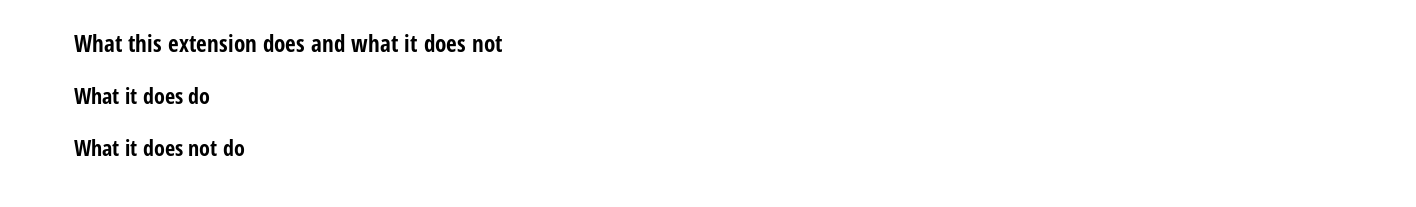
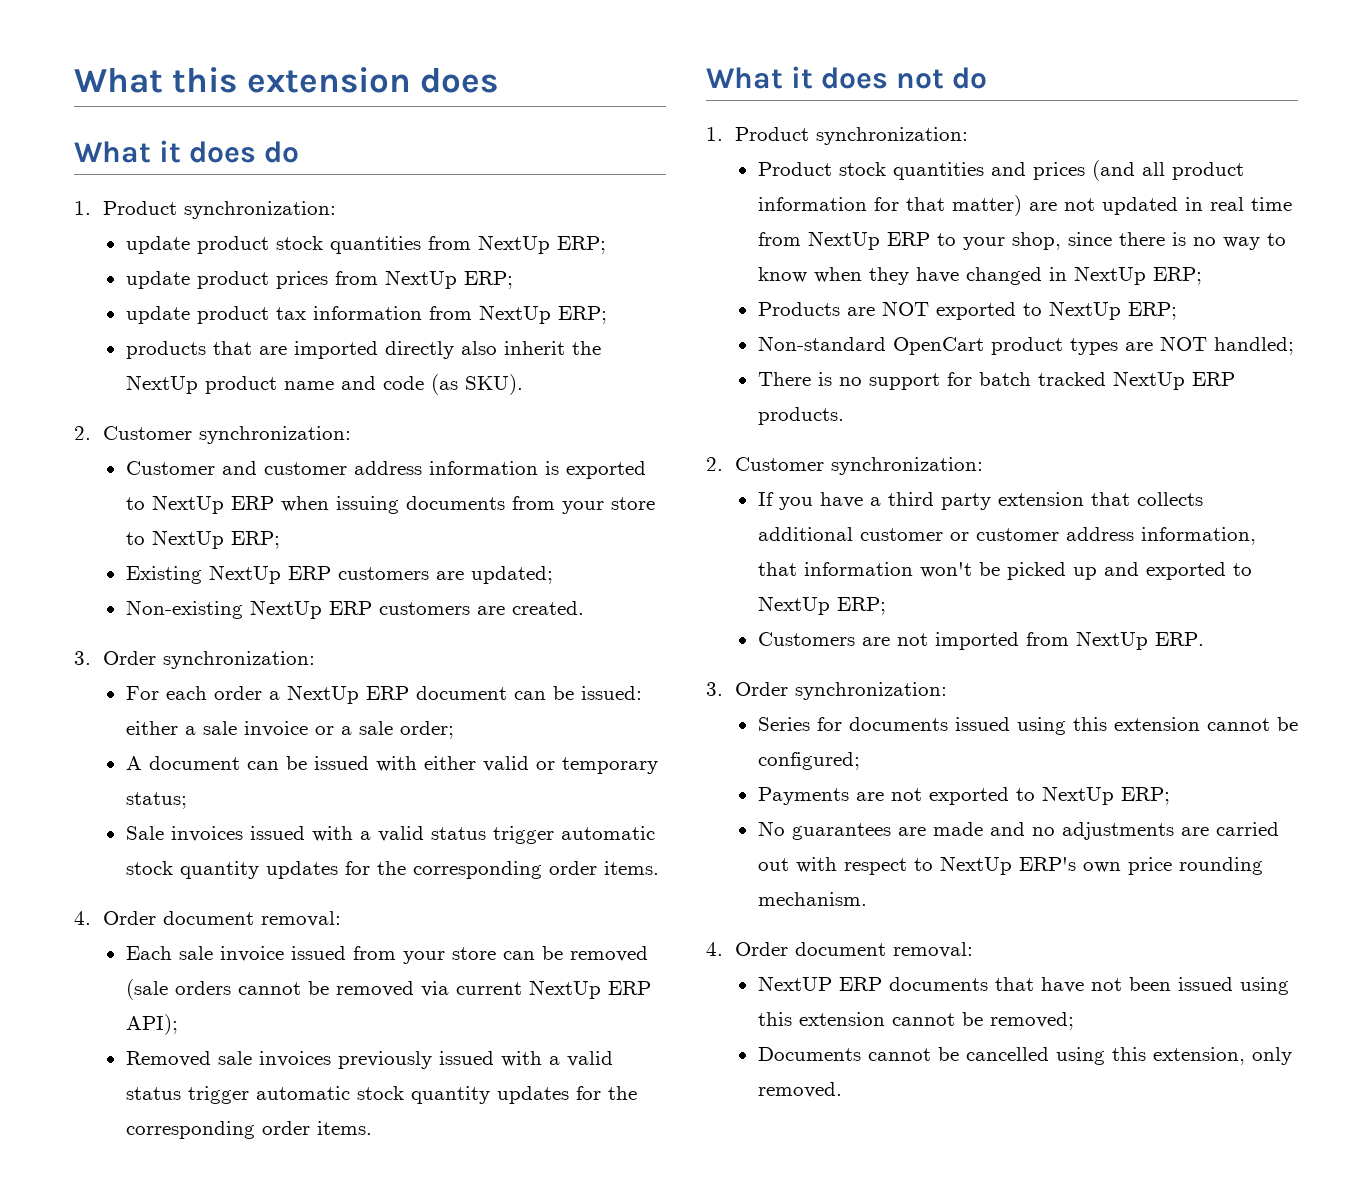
[311,34,502,52] and what it does not -> (499, 80) none
(211, 95) none -> [74,201,337,219] [125,235,606,254] [125,270,513,289] [125,305,607,324] [125,341,601,359] [125,374,523,395] [74,426,352,444] [125,461,646,479] [125,495,655,514] [125,530,280,549] [125,565,553,584] [125,600,584,619] [74,651,316,669] [125,685,642,704] [125,721,454,739] [125,756,658,774] [125,792,187,809] [125,826,655,844] [125,861,659,879] [74,911,342,927] [125,946,648,964] [125,979,651,1000] [125,1014,178,1035] [125,1051,613,1069] [125,1086,637,1104] [125,1121,372,1139] // 1. Product synchronization: // update product stock quantities from NextUp ERP; // update product prices from NextUp ERP; // update product tax information from NextUp ERP; // products that are imported directly also inherit the NextUp product name and code (as SKU). // 2. Customer synchronization: // Customer and customer address information is exported to NextUp ERP when issuing documents from your store to NextUp ERP; // Existing NextUp ERP customers are updated; // Non-existing NextUp ERP customers are created. // 3. Order synchronization: // For each order a NextUp ERP document can be issued: either a sale invoice or a sale order; // A document can be issued with either valid or temporary status; // Sale invoices issued with a valid status trigger automatic stock quantity updates for the corresponding order items. // 4. Order document removal: // Each sale invoice issued from your store can be removed (sale orders cannot be removed via current NextUp ERP API); // Removed sale invoices previously issued with a valid status trigger automatic stock quantity updates for the corresponding order items.
(246, 147) none -> [706,127,969,145] [757,160,1244,181] [757,195,1292,216] [757,231,1286,250] [757,266,1202,285] [757,301,1177,320] [757,336,1294,355] [757,371,1235,390] [757,407,844,425] [706,457,984,475] [757,492,1203,510] [757,527,1256,545] [757,562,1252,580] [757,596,886,615] [757,631,1204,650] [706,682,948,700] [757,717,1298,735] [757,752,860,770] [757,786,1170,805] [757,821,1279,840] [757,856,1263,875] [757,892,867,906] [706,942,974,958] [757,976,1289,995] [757,1012,1074,1030] [757,1047,1292,1065] [757,1082,842,1098] // 1. Product synchronization: // Product stock quantities and prices (and all product information for that matter) are not updated in real time from NextUp ERP to your shop, since there is no way to know when they have changed in NextUp ERP; // Products are NOT exported to NextUp ERP; // Non-standard OpenCart product types are NOT handled; // There is no support for batch tracked NextUp ERP products. // 2. Customer synchronization: // If you have a third party extension that collects additional customer or customer address information, that information won't be picked up and exported to NextUp ERP; // Customers are not imported from NextUp ERP. // 3. Order synchronization: // Series for documents issued using this extension cannot be configured; // Payments are not exported to NextUp ERP; // No guarantees are made and no adjustments are carried out with respect to NextUp ERP's own price rounding mechanism. // 4. Order document removal: // NextUP ERP documents that have not been issued using this extension cannot be removed; // Documents cannot be cancelled using this extension, only removed.

